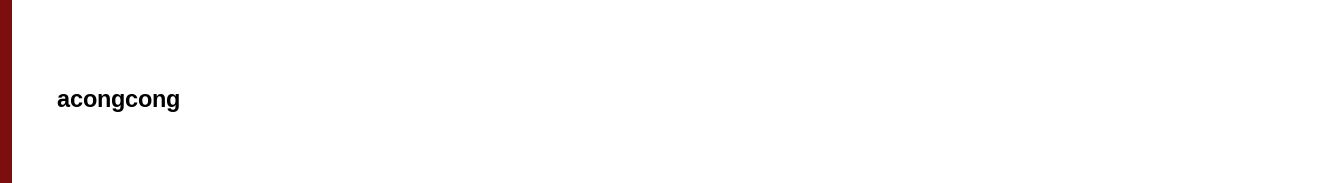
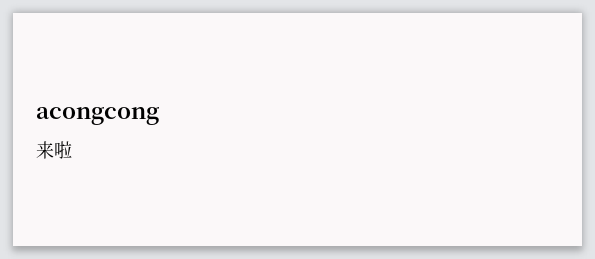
(180, 103) none -> [36,141,72,159] // 来啦

